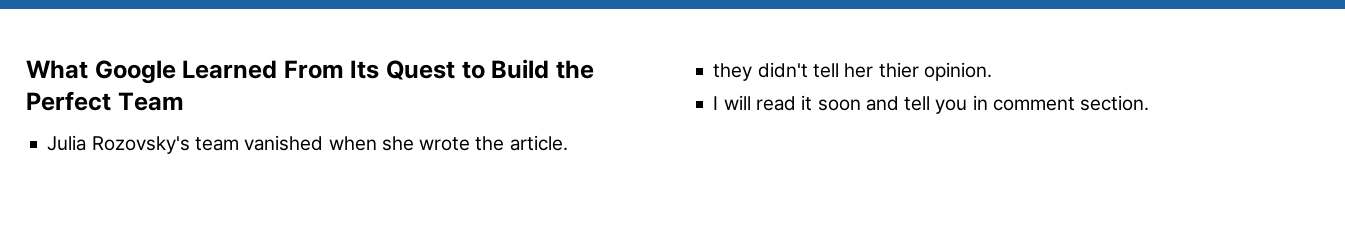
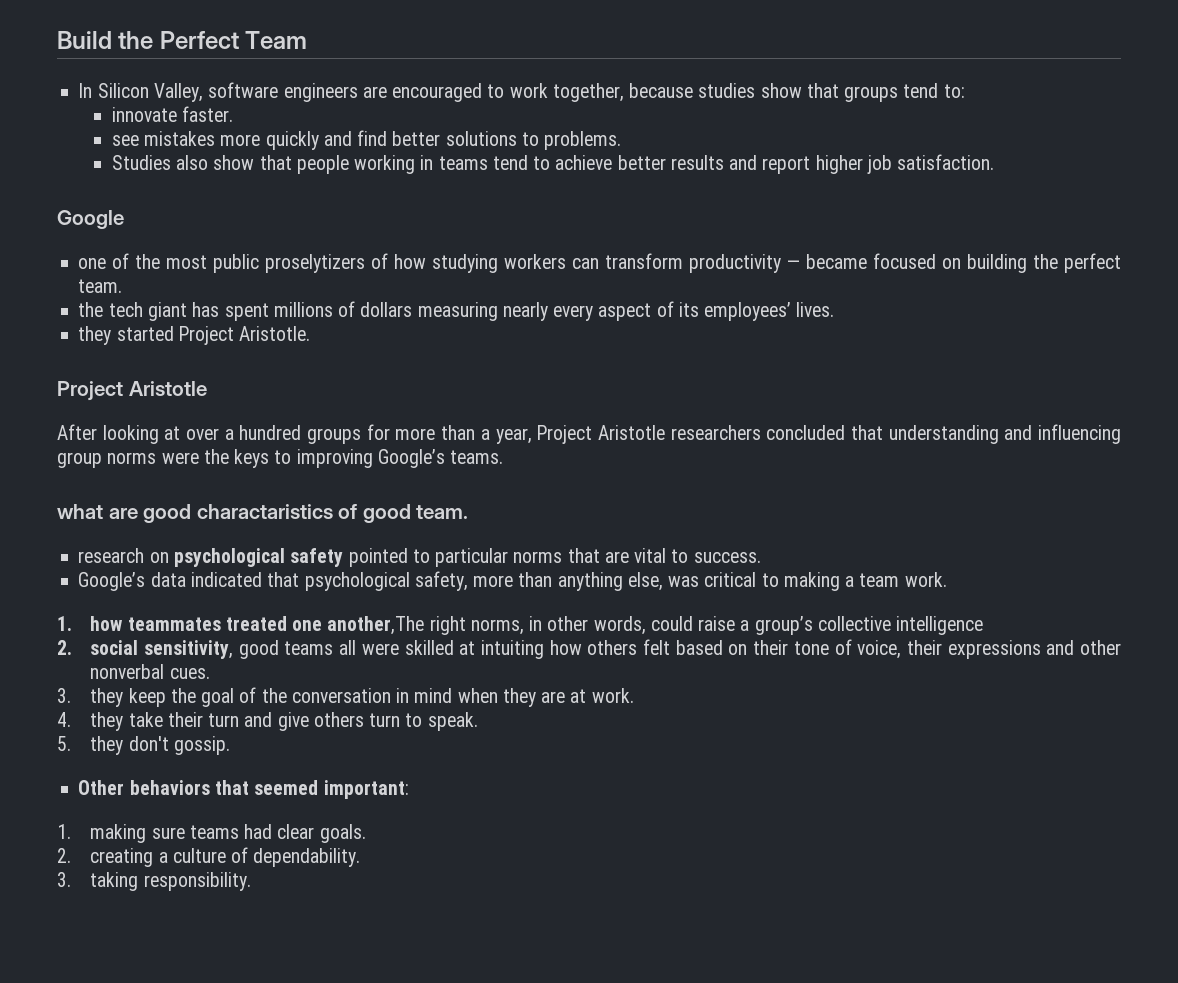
[26,59,594,84] [26,91,184,111] [47,135,568,154] [713,62,992,81] [713,95,1150,114] What Google Learned From Its Quest to Build the Perfect Team // Julia Rozovsky's team vanished when she wrote the article. // they didn't tell her thier opinion. // I will read it soon and tell you in comment section. -> [57,31,308,49] [78,82,965,102] [111,106,234,122] [111,130,622,150] [111,154,995,174] [57,210,124,229] [78,253,1121,273] [78,279,123,293] [78,301,835,321] [78,326,311,345] [57,381,207,401] [57,424,1122,444] [57,449,504,468] [57,504,469,523] [78,548,761,567] [78,571,947,591] [57,616,984,635] [57,639,1121,659] [90,664,210,679] [57,687,634,707] [57,712,478,731] [57,736,230,755] [78,780,409,799] [57,824,366,843] [57,847,361,867] [57,872,251,891] Build the Perfect Team // In Silicon Valley, software engineers are encouraged to work together, because studies show that groups tend to: // innovate faster. // see mistakes more quickly and find better solutions to problems. // Studies also show that people working in teams tend to achieve better results and report higher job satisfaction. // Google // one of the most public proselytizers of how studying workers can transform productivity — became focused on building the perfect team. // the tech giant has spent millions of dollars measuring nearly every aspect of its employees’ lives. // they started Project Aristotle. // Project Aristotle // After looking at over a hundred groups for more than a year, Project Aristotle researchers concluded that understanding and influencing group norms were the keys to improving Google’s teams. // what are good charactaristics of good team. // research on psychological safety pointed to particular norms that are vital to success. // Google’s data indicated that psychological safety, more than anything else, was critical to making a team work. // 1. how teammates treated one another,The right norms, in other words, could raise a group’s collective intelligence // 2. social sensitivity, good teams all were skilled at intuiting how others felt based on their tone of voice, their expressions and other nonverbal cues. // 3. they keep the goal of the conversation in mind when they are at work. // 4. they take their turn and give others turn to speak. // 5. they don't gossip. // Other behaviors that seemed important: // 1. making sure teams had clear goals. // 2. creating a culture of dependability. // 3. taking responsibility.

